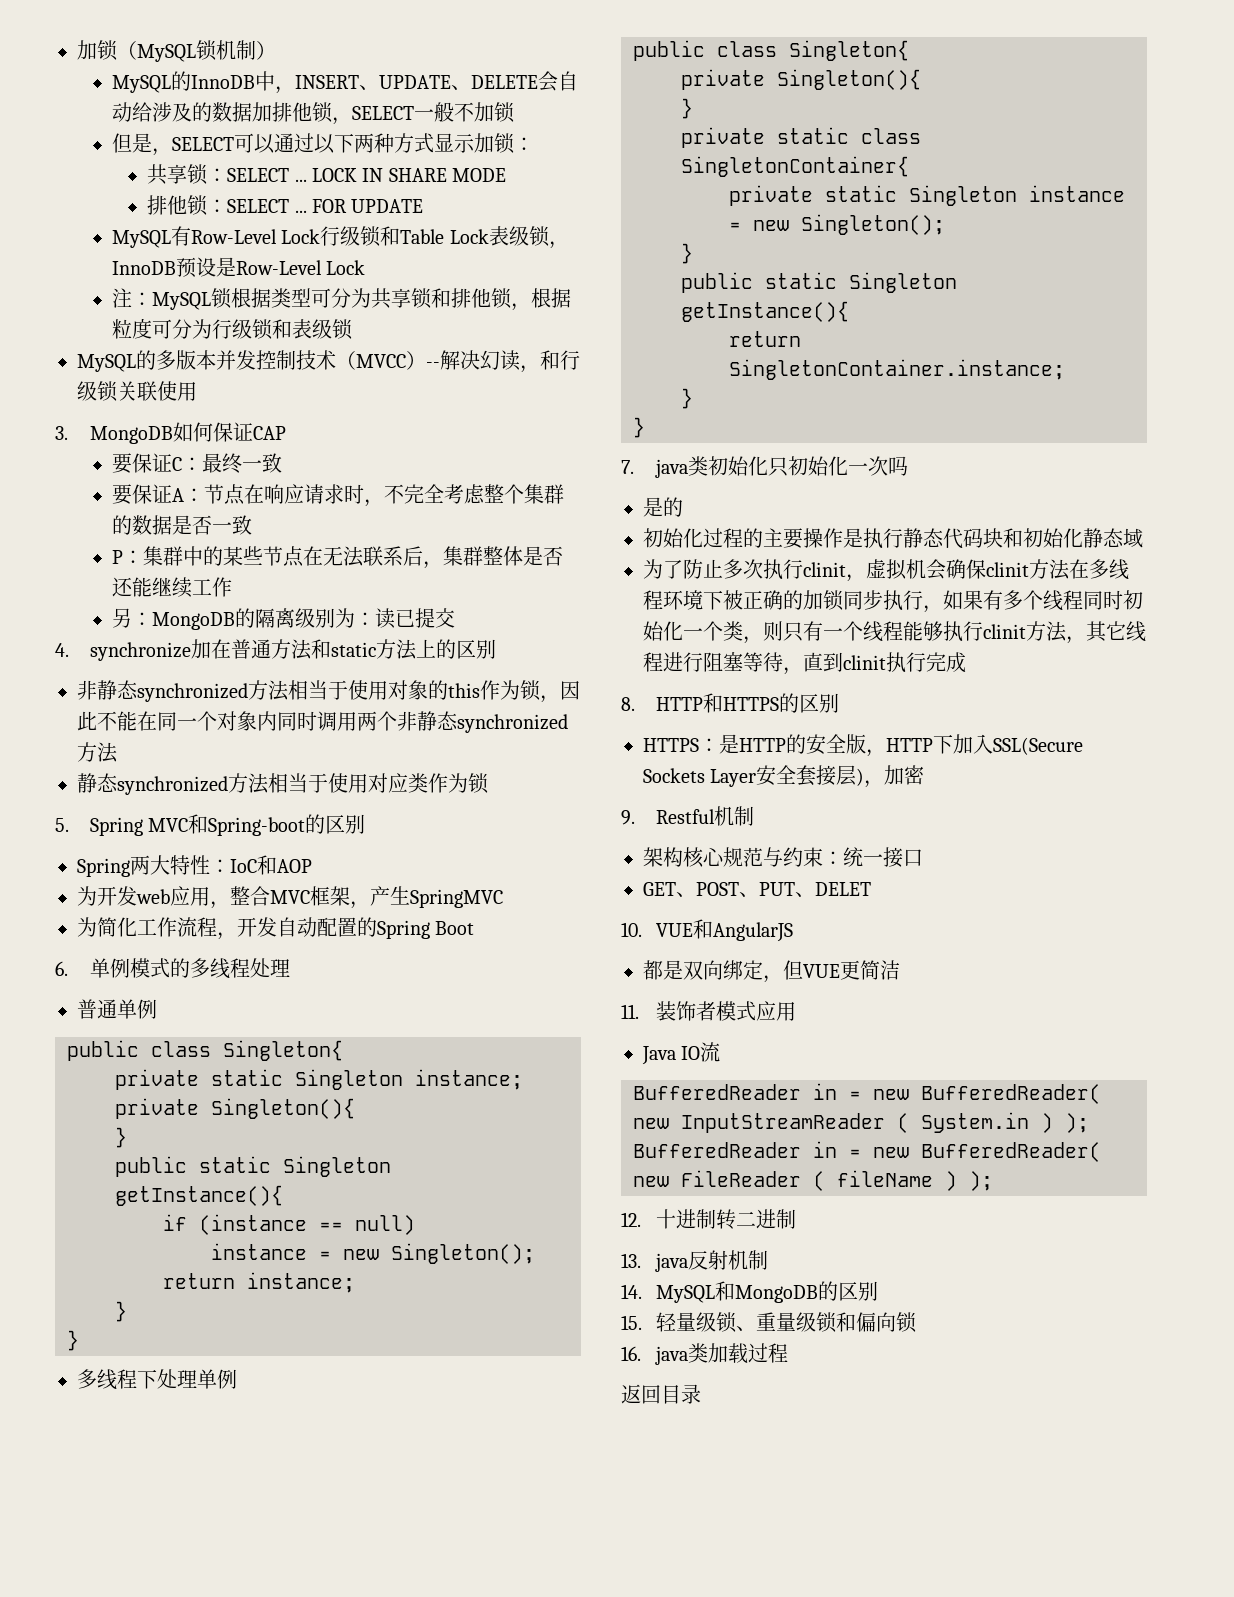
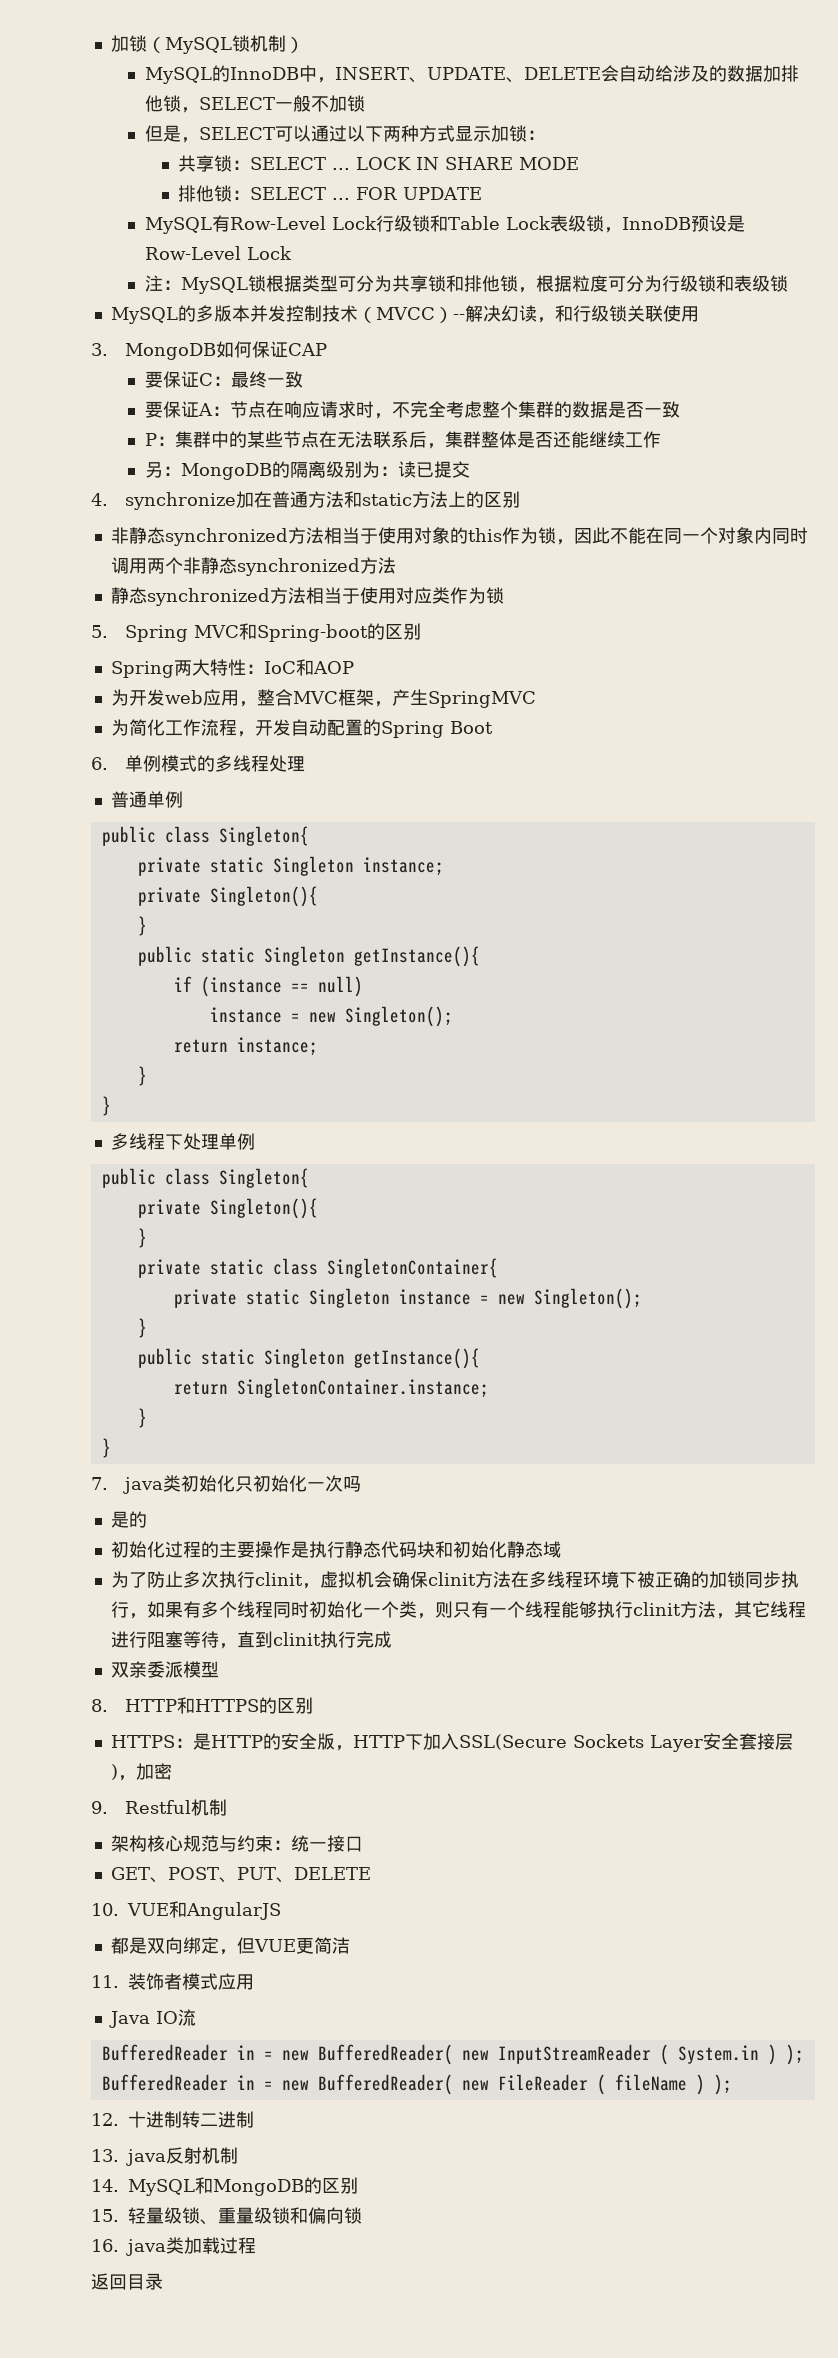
(966, 662) none -> [110,1661,219,1678] // 双亲委派模型
[815,882,871,896] DELET -> [293,1867,371,1880] DELETE

